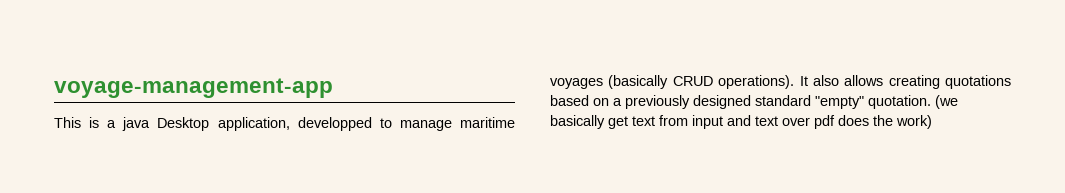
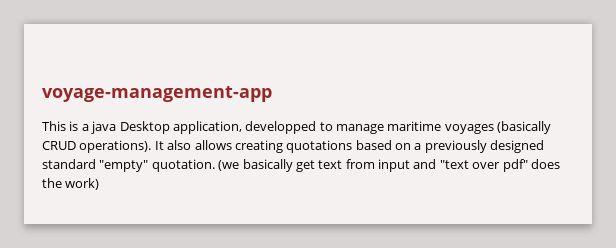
[755,115,835,129] text over pdf -> [439,159,528,172] "text over pdf"

